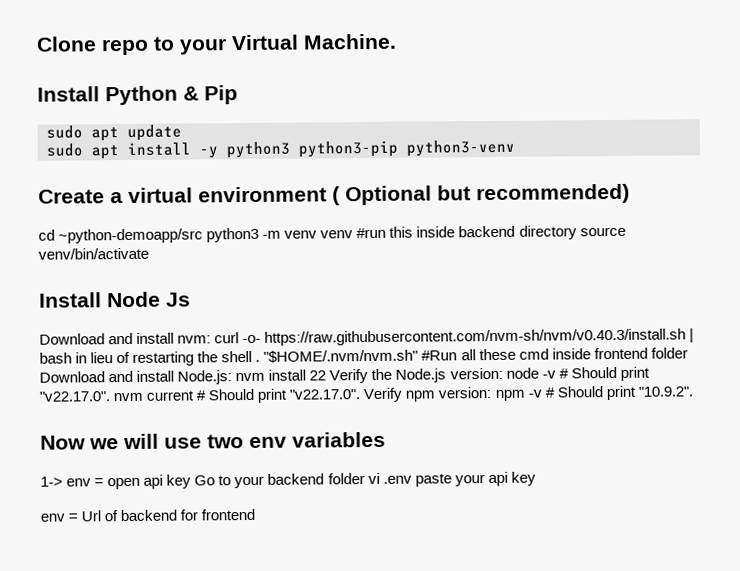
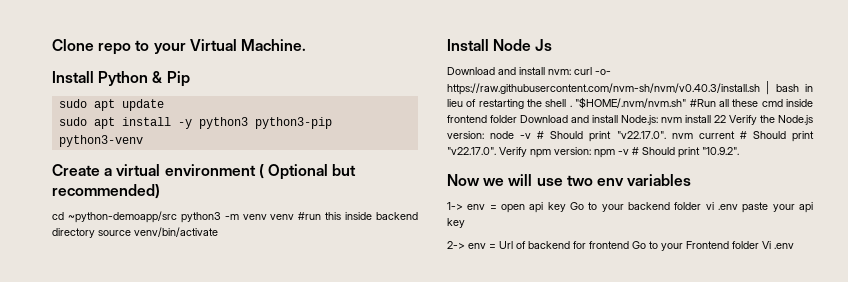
(536, 478) none -> [447,241,465,249] 2->
(256, 514) none -> [632,241,794,251] Go to your Frontend folder Vi .env

